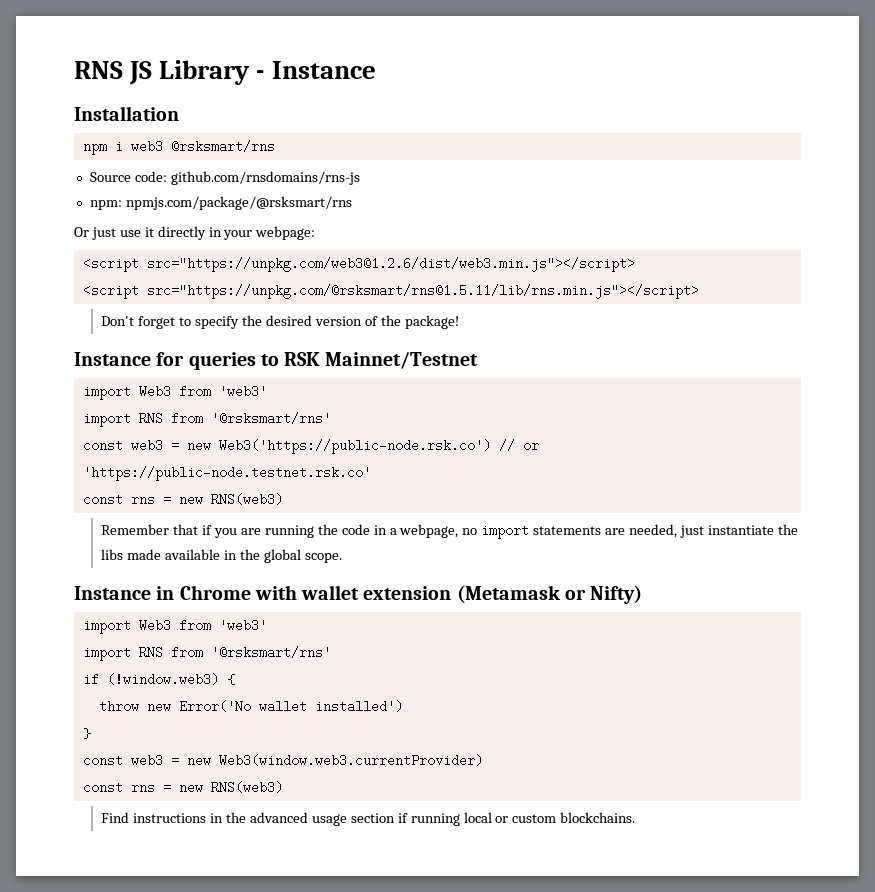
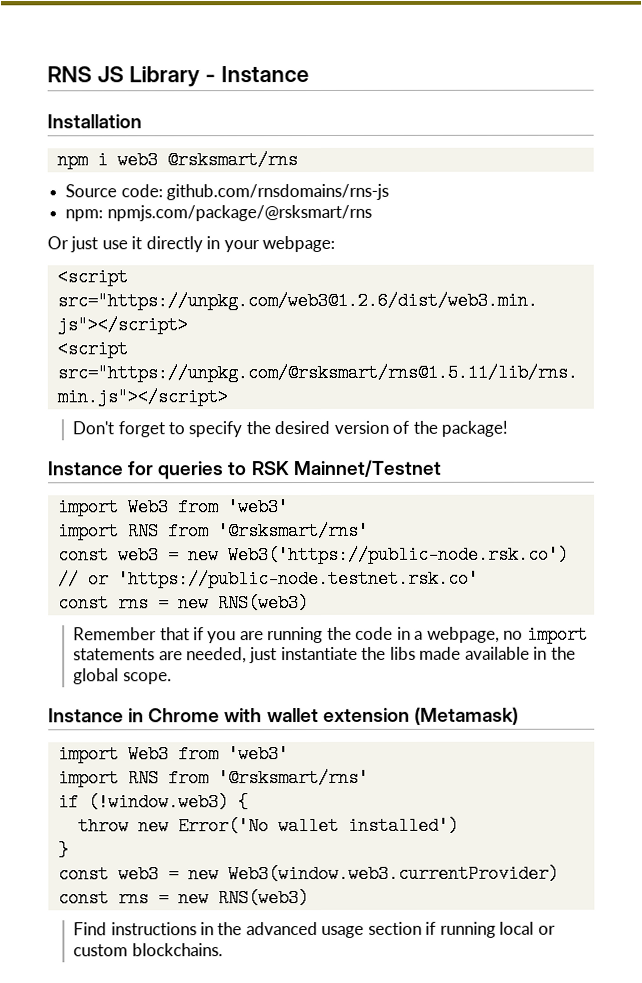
[456,585,643,604] (Metamask or Nifty) -> [413,706,519,725] (Metamask)

